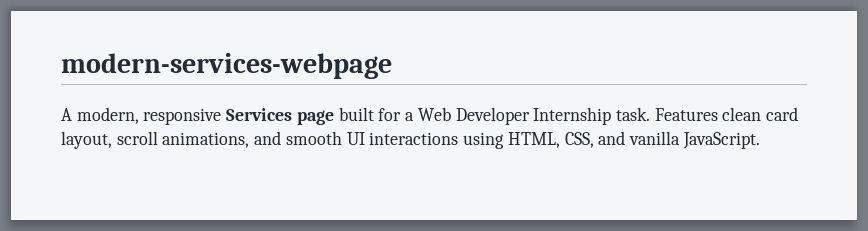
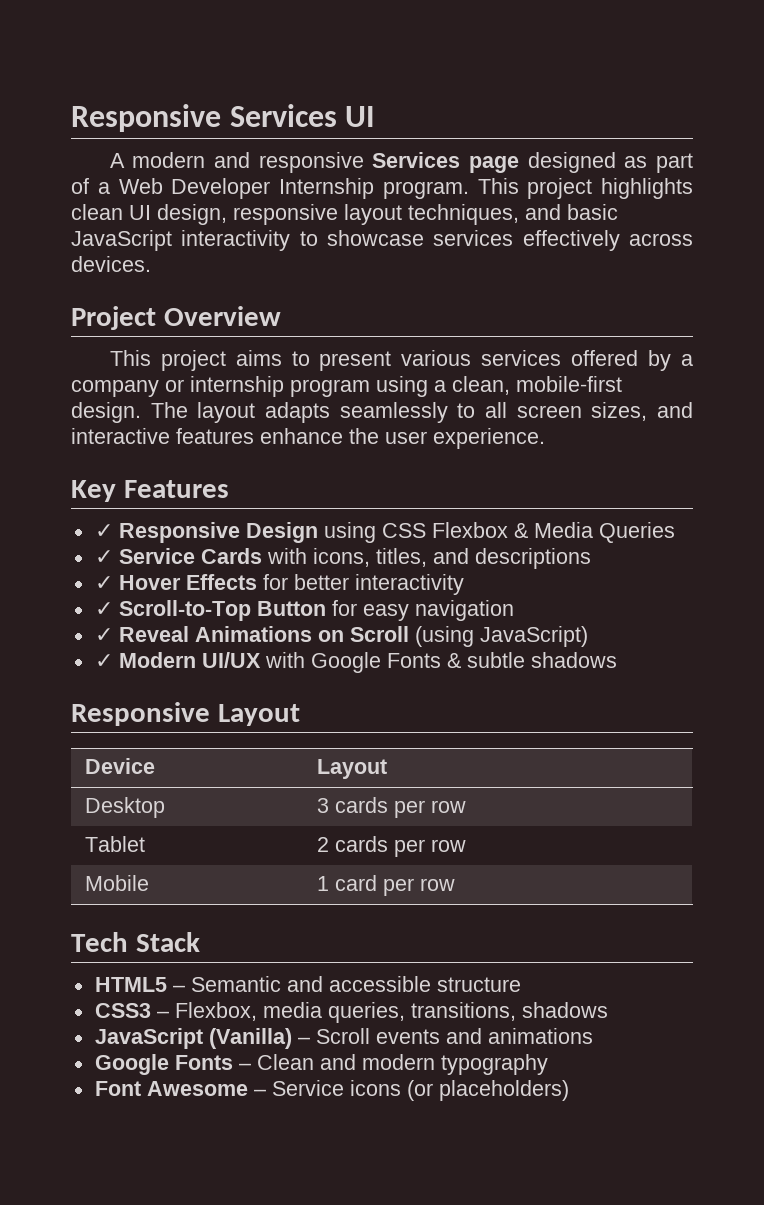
[61,53,392,79] modern-services-webpage -> [71,104,376,132] Responsive Services UI
[76,107,139,124] modern, -> [132,152,251,168] modern and
[338,107,799,125] [61,131,760,149] built for a Web Developer Internship task. Features clean card layout, scroll animations, and smooth UI interactions using HTML, CSS, and vanilla JavaScript. -> [527,152,694,173] [71,178,693,199] [71,204,618,225] [71,230,693,251] [71,256,151,272] [71,306,281,330] [109,350,693,371] [71,376,622,397] [71,402,693,423] [71,428,545,449] [71,480,229,502] [94,522,675,543] [94,548,591,569] [94,574,464,595] [94,600,514,621] [94,626,588,647] [94,652,617,673] [71,702,300,726] [85,758,156,774] [317,759,388,779] [85,797,166,818] [317,797,467,818] [85,836,146,852] [317,836,467,857] [85,875,150,891] [317,875,456,896] [71,932,200,952] [94,976,521,992] [94,1002,608,1023] [94,1028,593,1049] [94,1054,548,1075] [94,1080,569,1101] designed as part of a Web Developer Internship program. This project highlights clean UI design, responsive layout techniques, and basic JavaScript interactivity to showcase services effectively across devices. // Project Overview // This project aims to present various services offered by a company or internship program using a clean, mobile-first design. The layout adapts seamlessly to all screen sizes, and interactive features enhance the user experience. // Key Features // ✓ Responsive Design using CSS Flexbox & Media Queries // ✓ Service Cards with icons, titles, and descriptions // ✓ Hover Effects for better interactivity // ✓ Scroll-to-Top Button for easy navigation // ✓ Reveal Animations on Scroll (using JavaScript) // ✓ Modern UI/UX with Google Fonts & subtle shadows // Responsive Layout // Device | Layout // Desktop | 3 cards per row // Tablet | 2 cards per row // Mobile | 1 card per row // Tech Stack // HTML5 – Semantic and accessible structure // CSS3 – Flexbox, media queries, transitions, shadows // JavaScript (Vanilla) – Scroll events and animations // Google Fonts – Clean and modern typography // Font Awesome – Service icons (or placeholders)

